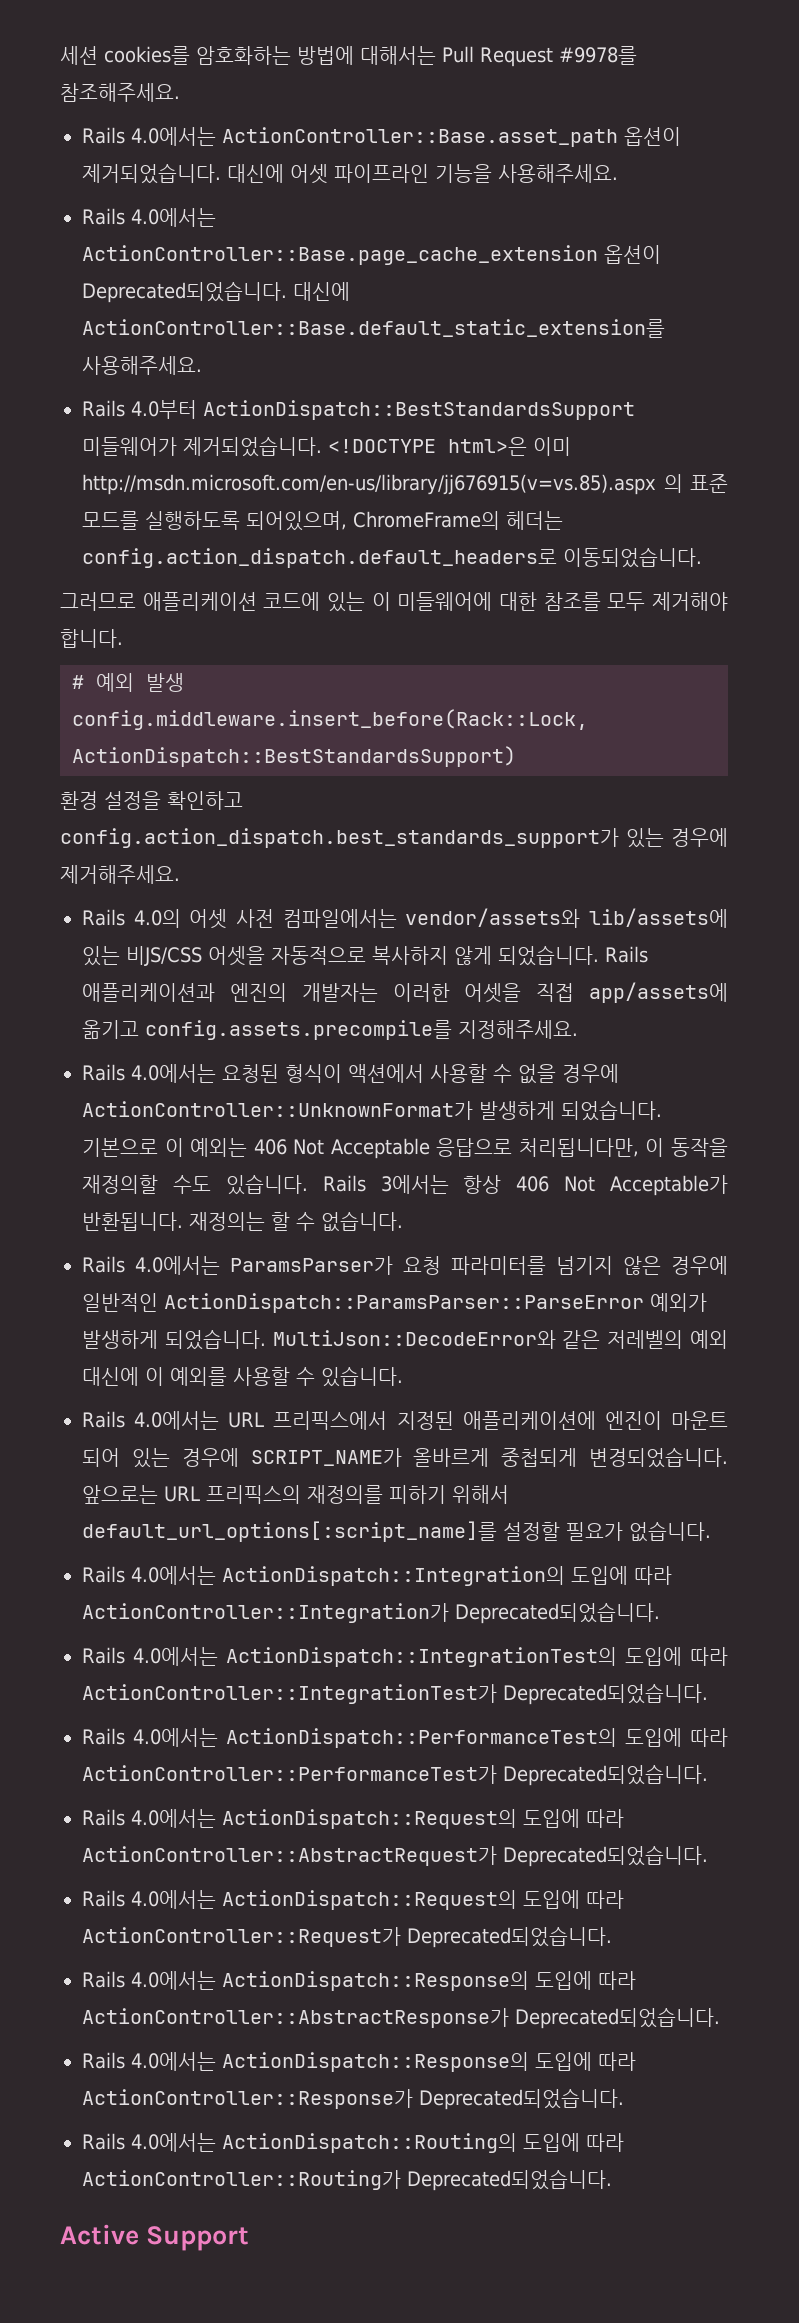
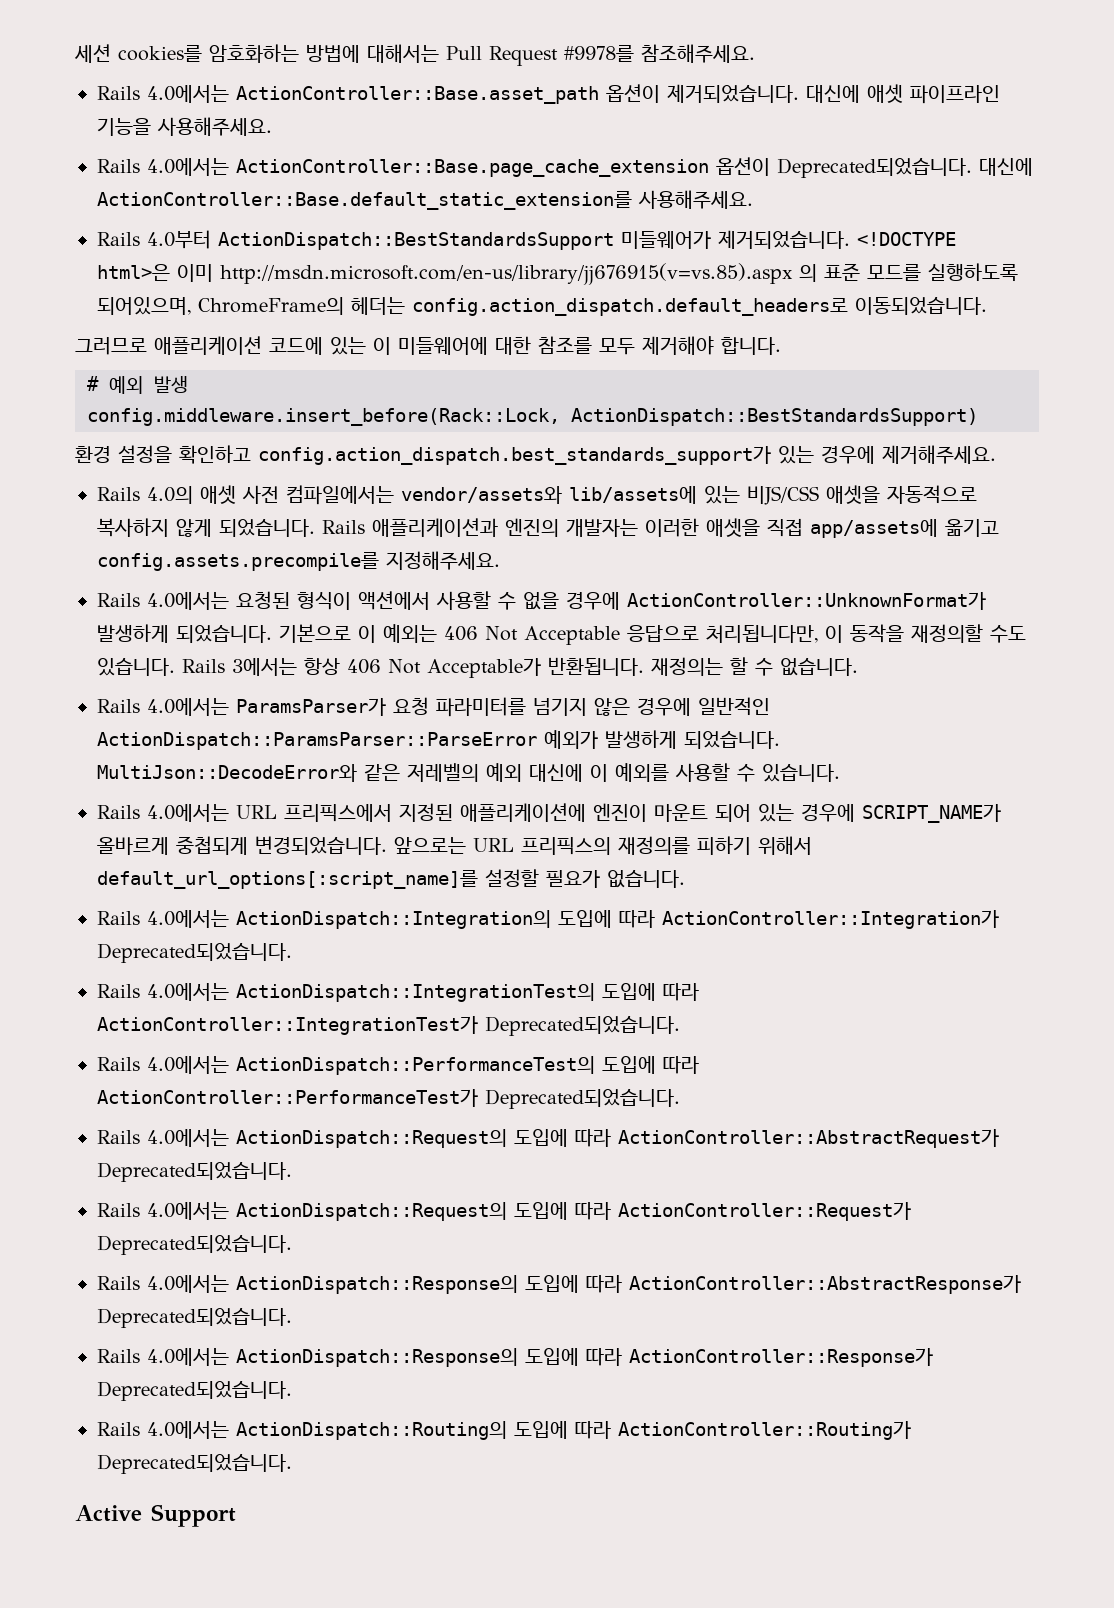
[290,164,328,184] 어셋 -> [867,84,903,103] 애셋
[189,909,228,929] 어셋 -> [200,485,236,504] 애셋
[208,946,265,966] 어셋을 -> [826,485,880,504] 애셋을
[464,983,522,1003] 어셋을 -> [706,518,760,537] 애셋을

